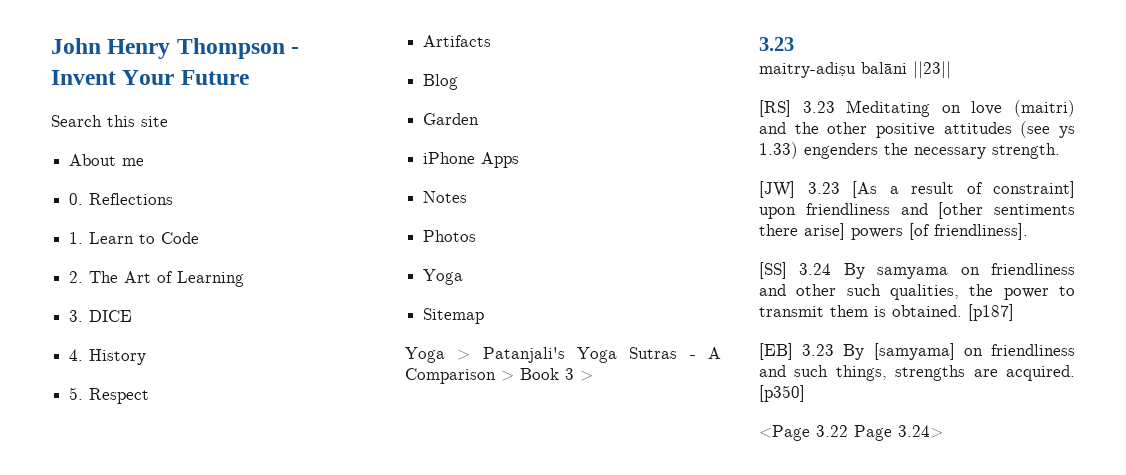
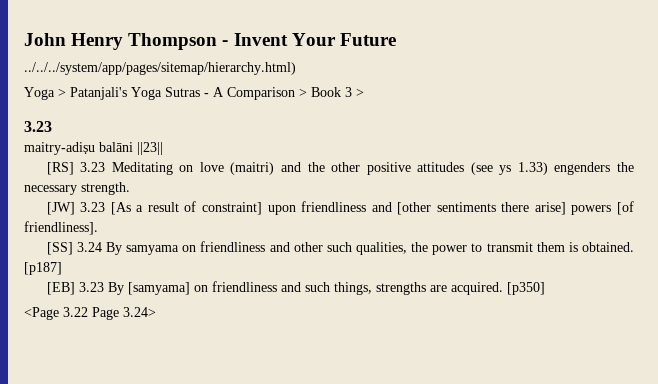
[51,115,168,127] [69,154,145,166] [69,193,174,205] [69,232,200,244] [69,271,245,287] [69,310,133,322] [69,349,147,365] [69,387,150,404] [423,35,492,47] [423,74,459,90] [423,113,480,125] [423,152,520,168] [423,191,468,203] [423,230,477,242] [423,269,464,285] [423,308,485,324] Search this site // About me // 0. Reflections // 1. Learn to Code // 2. The Art of Learning // 3. DICE // 4. History // 5. Respect // Artifacts // Blog // Garden // iPhone Apps // Notes // Photos // Yoga // Sitemap -> [24,62,296,75] ../../../system/app/pages/sitemap/hierarchy.html)

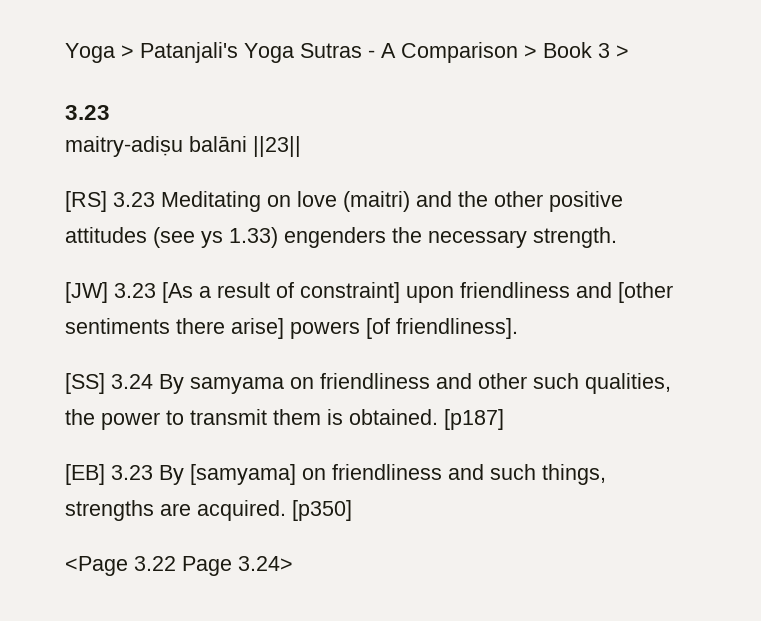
[24,33,396,50] [24,62,296,75] John Henry Thompson - Invent Your Future // ../../../system/app/pages/sitemap/hierarchy.html) // -> (65, 53) none

